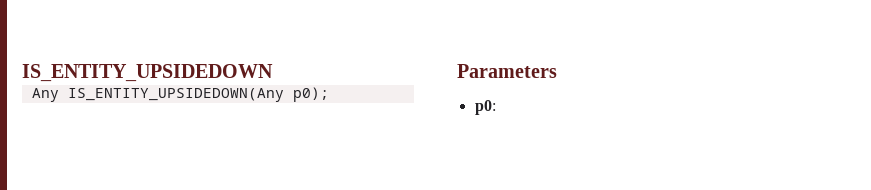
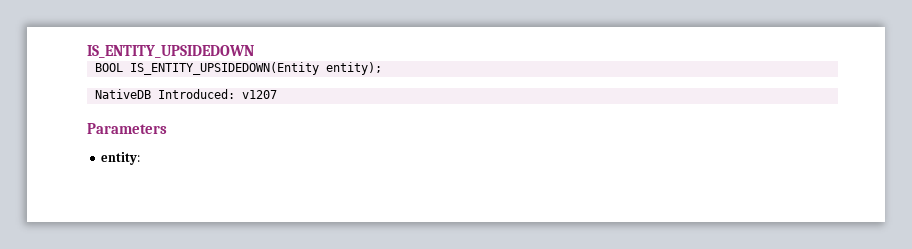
[31,87,329,102] Any IS_ENTITY_UPSIDEDOWN(Any p0); -> [94,62,382,75] [94,89,277,99] BOOL IS_ENTITY_UPSIDEDOWN(Entity entity); // NativeDB Introduced: v1207
[474,100,496,115] p0: -> [101,152,141,165] entity:

